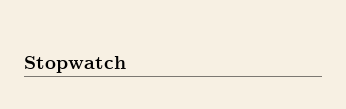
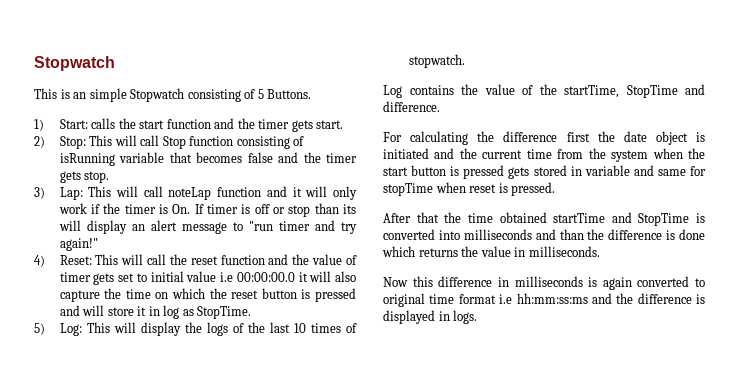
[24,56,126,73] Stopwatch -> [34,56,115,71] [34,88,312,102] [34,118,344,132] [34,135,305,149] [59,152,357,166] [59,171,110,183] [34,186,357,200] [58,203,356,217] [58,220,357,234] [59,238,98,251] [34,254,357,267] [59,271,356,285] [59,288,356,302] [59,305,252,319] [34,322,357,336] [408,54,465,68] [383,84,705,98] [383,101,440,112] [383,131,705,145] [383,148,705,162] [383,165,706,179] [383,182,556,196] [383,212,705,226] [383,229,705,240] [382,246,600,257] [383,276,705,290] [383,293,705,307] [383,310,478,324] Stopwatch // This is an simple Stopwatch consisting of 5 Buttons. // 1) Start: calls the start function and the timer gets start. // 2) Stop: This will call Stop function consisting of isRunning variable that becomes false and the timer gets stop. // 3) Lap: This will call noteLap function and it will only work if the timer is On. If timer is off or stop than its will display an alert message to "run timer and try again!" // 4) Reset: This will call the reset function and the value of timer gets set to initial value i.e 00:00:00.0 it will also capture the time on which the reset button is pressed and will store it in log as StopTime. // 5) Log: This will display the logs of the last 10 times of stopwatch. // Log contains the value of the startTime, StopTime and difference. // For calculating the difference first the date object is initiated and the current time from the system when the start button is pressed gets stored in variable and same for stopTime when reset is pressed. // After that the time obtained startTime and StopTime is converted into milliseconds and than the difference is done which returns the value in milliseconds. // Now this difference in milliseconds is again converted to original time format i.e hh:mm:ss:ms and the difference is displayed in logs.

